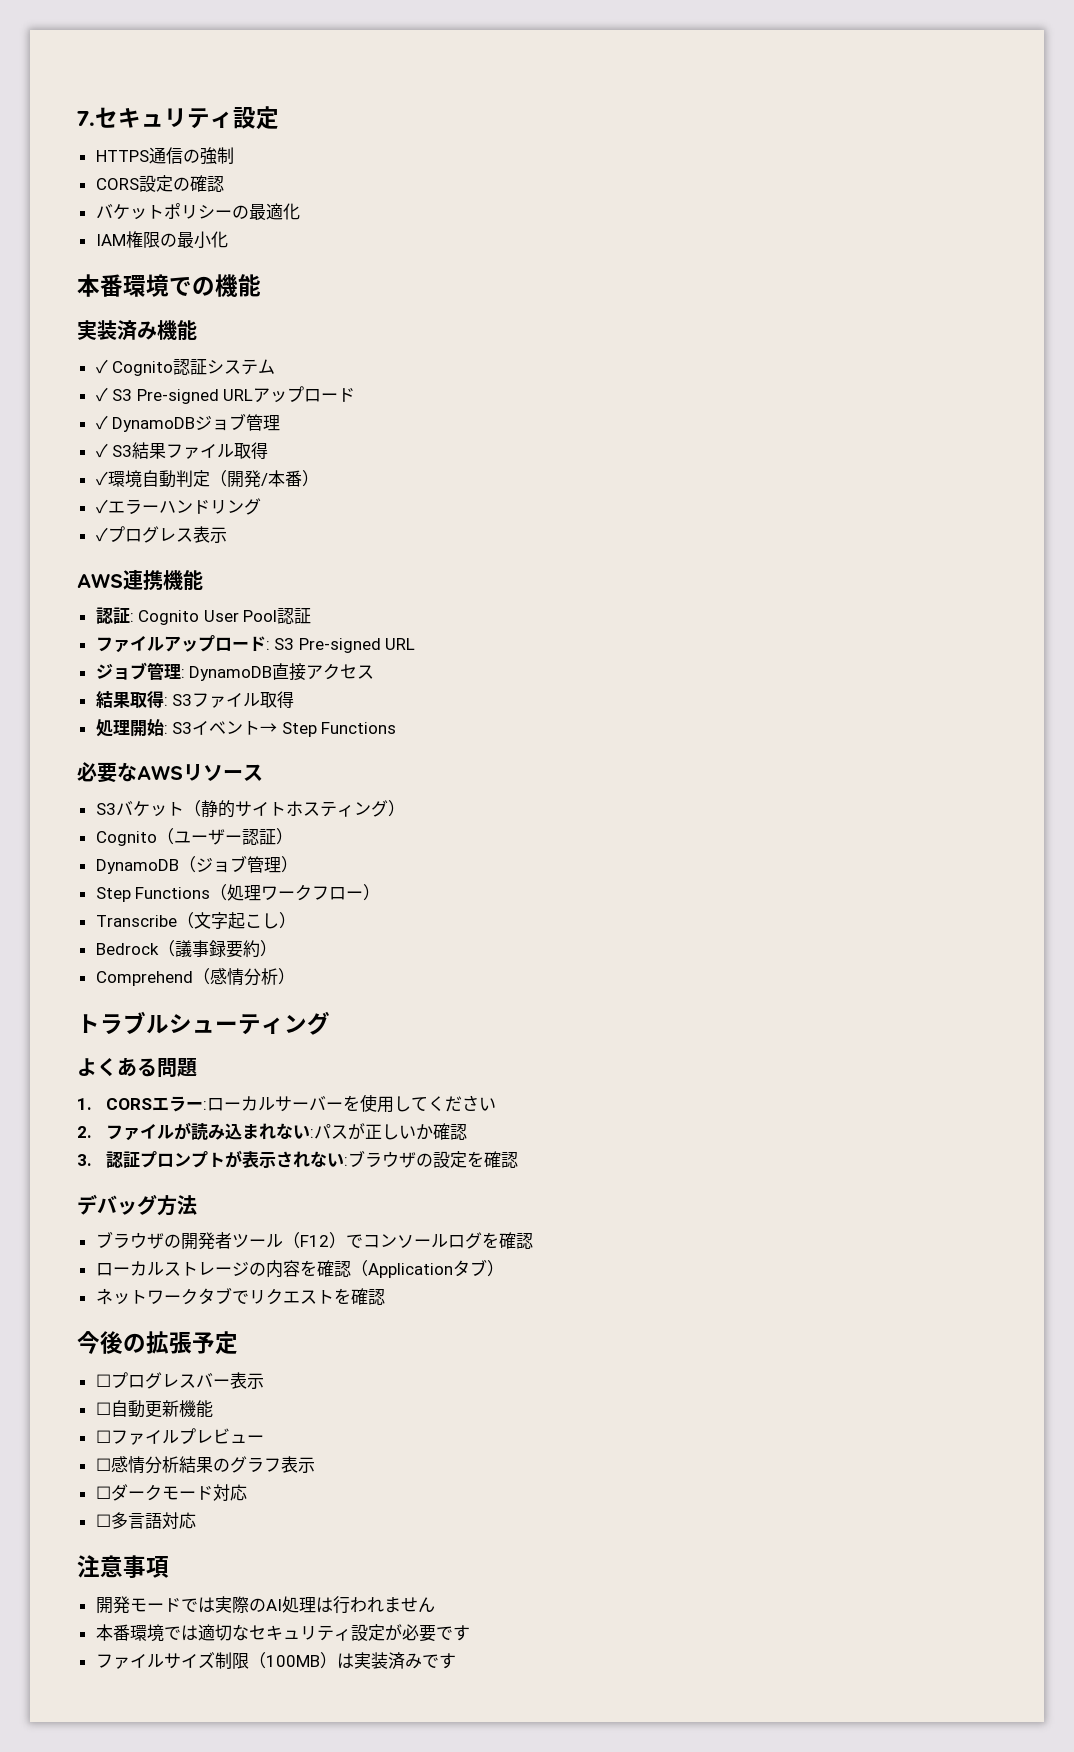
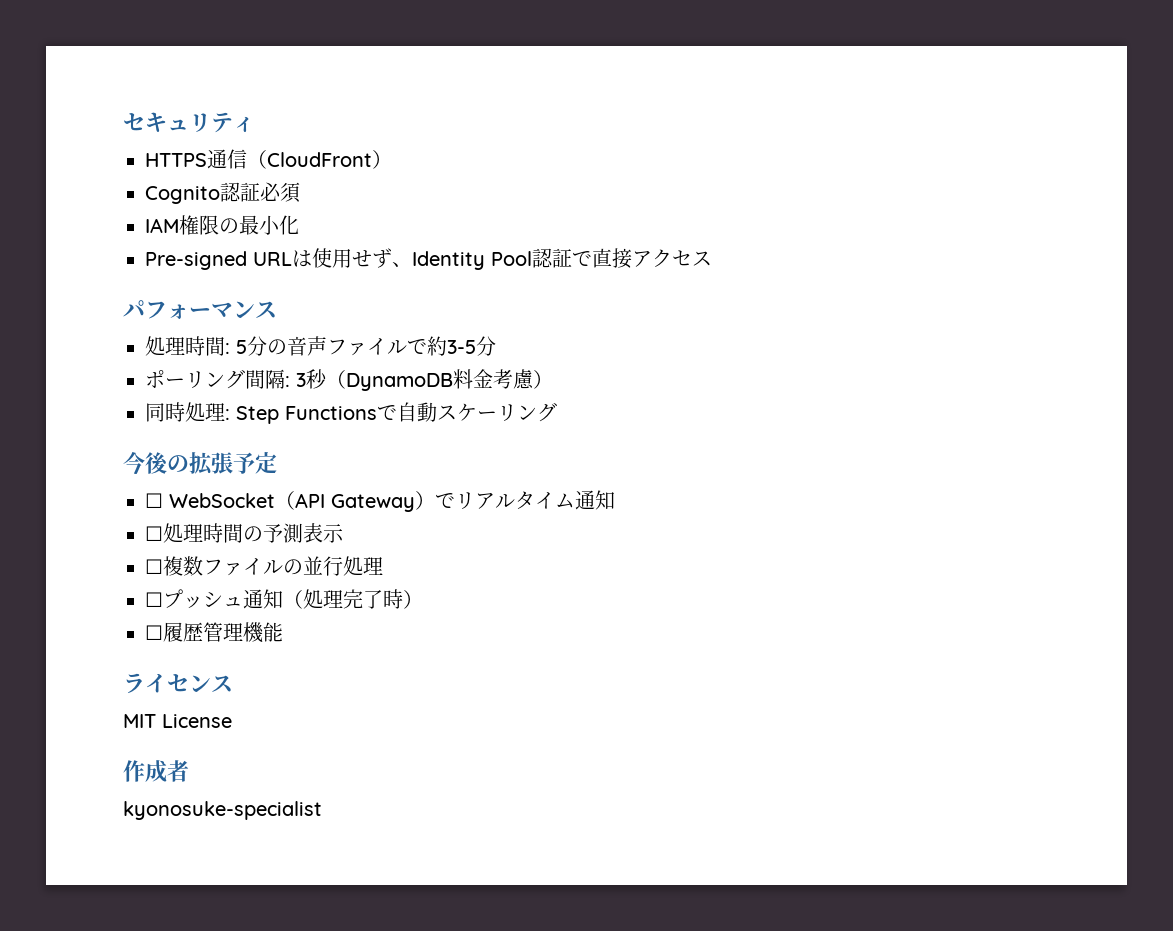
[77,106,279,130] 7.セキュリティ設定 -> [123,112,255,133] セキュリティ
[182,147,234,165] [95,175,224,192] [95,203,300,220] [95,231,228,249] [77,274,261,297] [77,320,197,341] [95,358,276,376] [95,386,356,404] [95,413,281,432] [95,442,269,459] [95,470,319,488] [95,498,261,515] [95,526,227,543] [77,569,203,591] [95,607,312,625] [95,635,416,653] [95,662,375,681] [95,691,295,708] [95,719,397,737] [77,762,263,783] [95,800,405,818] [95,828,293,846] [95,855,298,874] [95,884,381,902] [95,912,296,929] [95,940,277,958] [95,968,295,986] [77,1011,330,1035] [77,1057,197,1077] [77,1094,496,1113] [77,1122,467,1141] [77,1150,518,1168] [77,1194,197,1216] [95,1231,533,1250] [95,1259,504,1278] [95,1287,385,1305] の強制 // CORS設定の確認 // バケットポリシーの最適化 // IAM権限の最小化 // 本番環境での機能 // 実装済み機能 // ✓ Cognito認証システム // ✓ S3 Pre-signed URLアップロード // ✓ DynamoDBジョブ管理 // ✓ S3結果ファイル取得 // ✓環境自動判定（開発/本番） // ✓エラーハンドリング // ✓プログレス表示 // AWS連携機能 // 認証: Cognito User Pool認証 // ファイルアップロード: S3 Pre-signed URL // ジョブ管理: DynamoDB直接アクセス // 結果取得: S3ファイル取得 // 処理開始: S3イベント→ Step Functions // 必要なAWSリソース // S3バケット（静的サイトホスティング） // Cognito（ユーザー認証） // DynamoDB（ジョブ管理） // Step Functions（処理ワークフロー） // Transcribe（文字起こし） // Bedrock（議事録要約） // Comprehend（感情分析） // トラブルシューティング // よくある問題 // 1. CORSエラー:ローカルサーバーを使用してください // 2.ファイルが読み込まれない:パスが正しいか確認 // 3.認証プロンプトが表示されない:ブラウザの設定を確認 // デバッグ方法 // ブラウザの開発者ツール（F12）でコンソールログを確認 // ローカルストレージの内容を確認（Applicationタブ） // ネットワークタブでリクエストを確認 -> [247,150,392,169] [145,182,300,204] [145,215,299,235] [145,248,712,270] [123,300,277,319] [145,336,496,356] [145,369,553,391] [145,402,557,424] （CloudFront） // Cognito認証必須 // IAM権限の最小化 // Pre-signed URLは使用せず、Identity Pool認証で直接アクセス // パフォーマンス // 処理時間: 5分の音声ファイルで約3-5分 // ポーリング間隔: 3秒（DynamoDB料金考慮） // 同時処理: Step Functionsで自動スケーリング
[110,1372,264,1389] [95,1400,213,1418] [95,1428,264,1445] [95,1456,315,1474] [95,1484,247,1501] [95,1512,196,1529] [77,1555,169,1578] [95,1596,435,1614] [95,1624,470,1642] [95,1652,456,1669] プログレスバー表示 // ☐自動更新機能 // ☐ファイルプレビュー // ☐感情分析結果のグラフ表示 // ☐ダークモード対応 // ☐多言語対応 // 注意事項 // 開発モードでは実際のAI処理は行われません // 本番環境では適切なセキュリティ設定が必要です // ファイルサイズ制限（100MB）は実装済みです -> [169,490,615,512] [145,523,344,543] [145,556,383,576] [145,589,423,609] [145,622,283,643] [123,673,233,694] [123,714,232,728] [123,760,189,783] [123,801,322,820] WebSocket（API Gateway）でリアルタイム通知 // ☐処理時間の予測表示 // ☐複数ファイルの並行処理 // ☐プッシュ通知（処理完了時） // ☐履歴管理機能 // ライセンス // MIT License // 作成者 // kyonosuke-specialist

